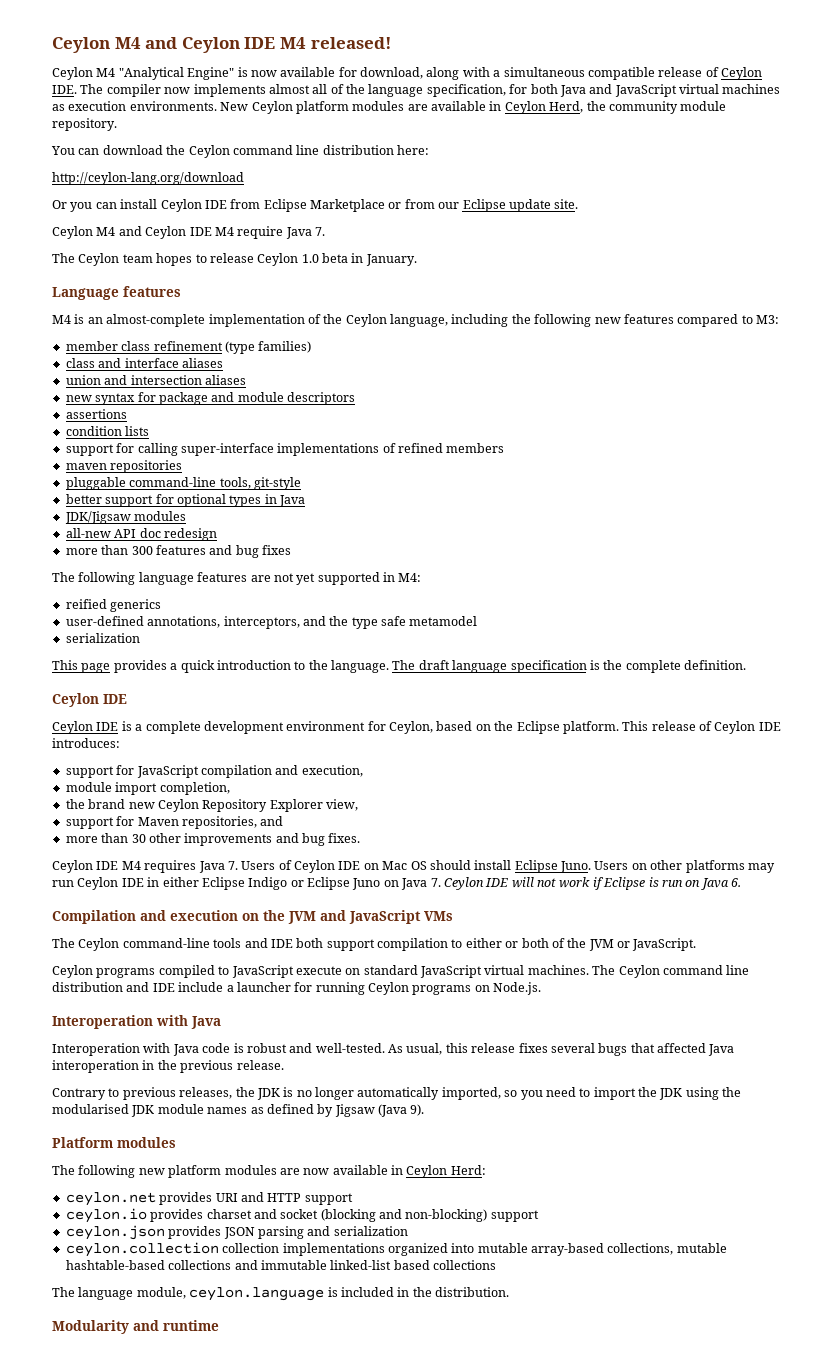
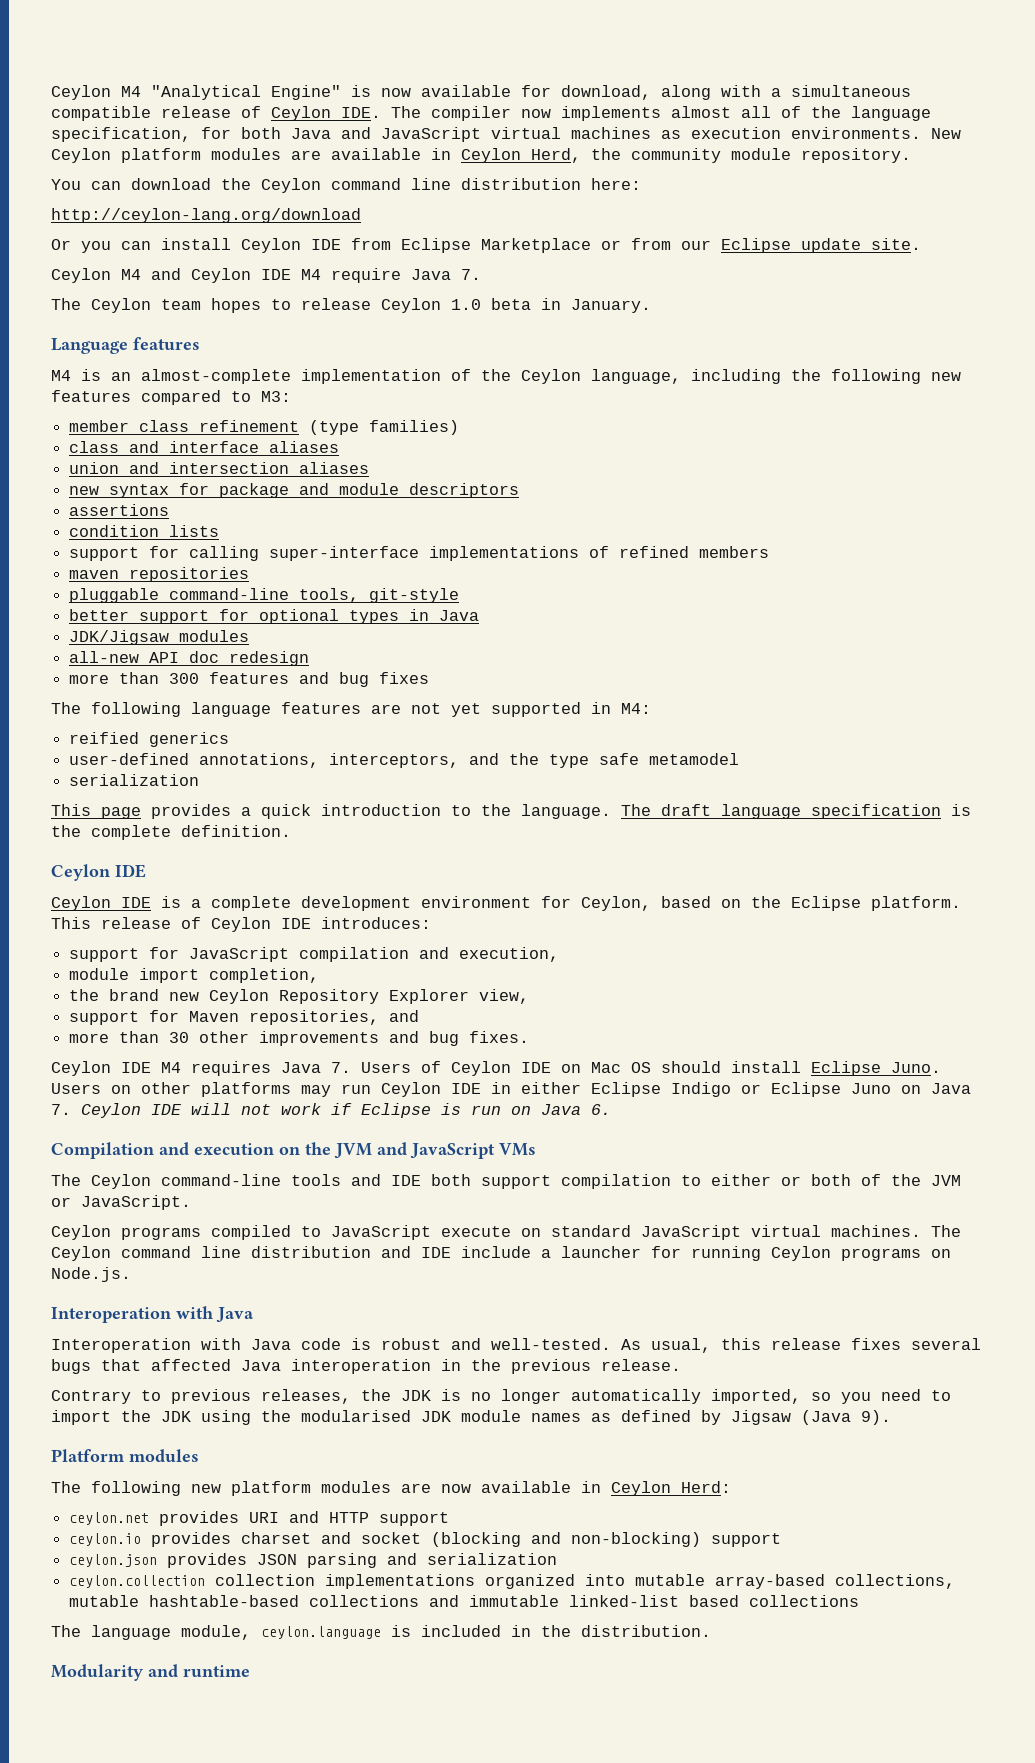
[52,37,392,53] [52,67,116,80] Ceylon M4 and Ceylon IDE M4 released! // Ceylon M4 -> [51,85,141,100] Ceylon M4

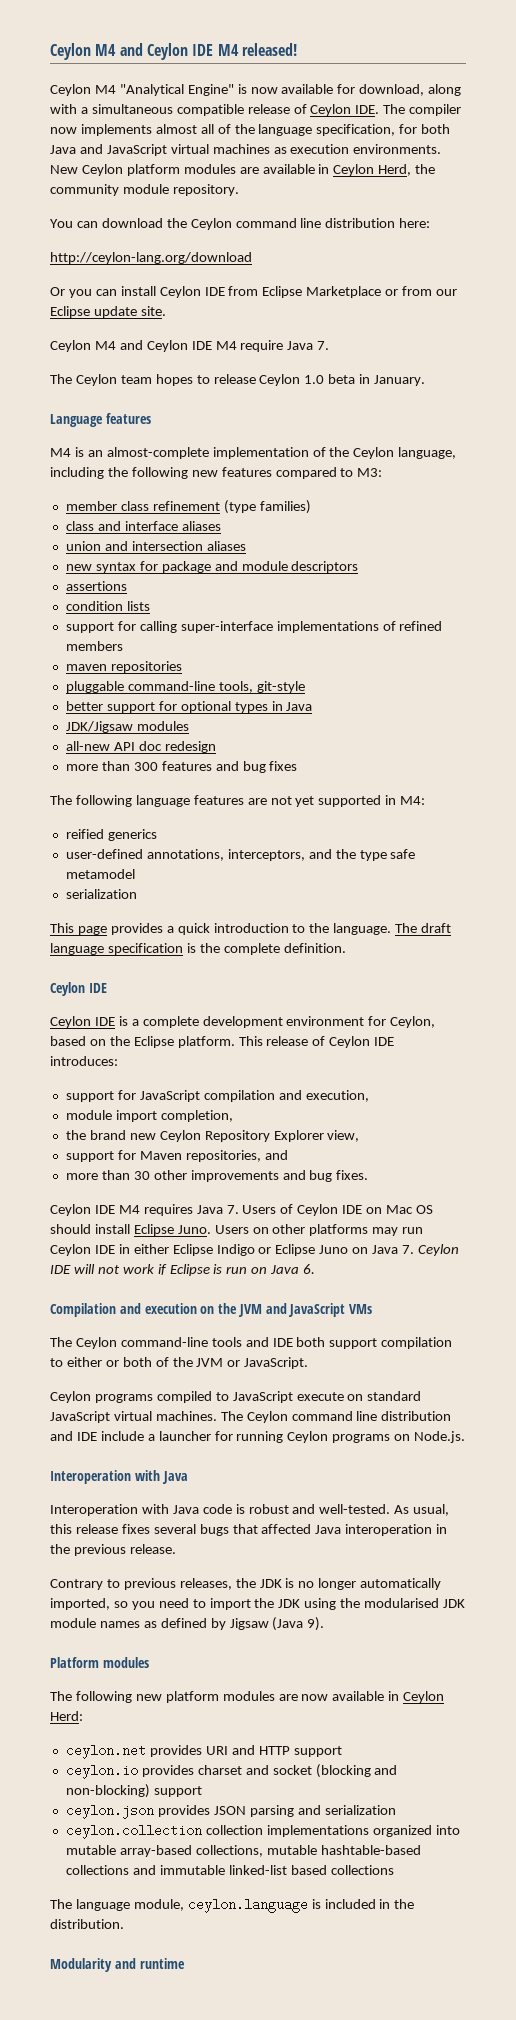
[51,85,141,100] Ceylon M4 -> [50,43,297,60] [50,84,116,96] Ceylon M4 and Ceylon IDE M4 released! // Ceylon M4

